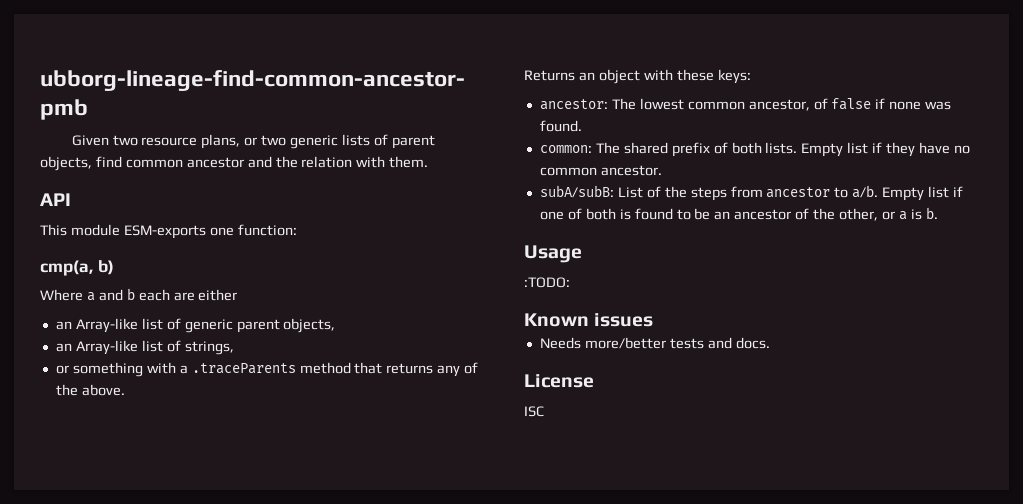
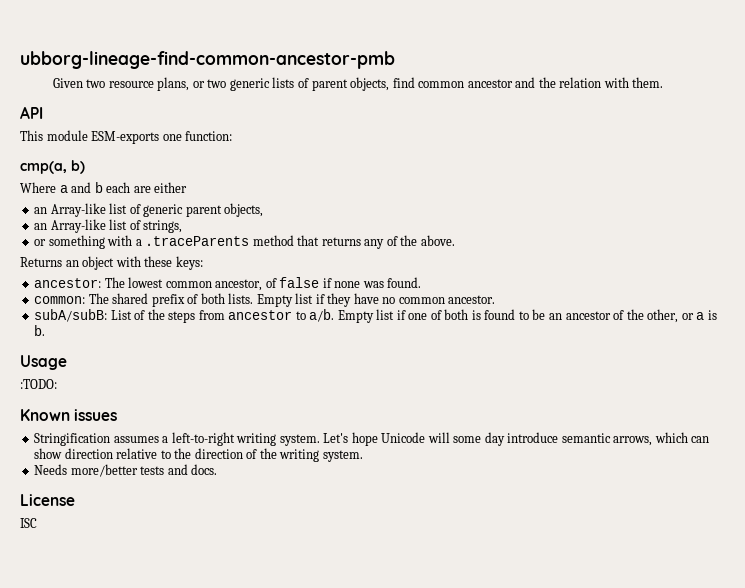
(654, 320) none -> [34,432,710,446] [34,448,363,462] // Stringification assumes a left-to-right writing system. Let's hope Unicode will some day introduce semantic arrows, which can show direction relative to the direction of the writing system.

